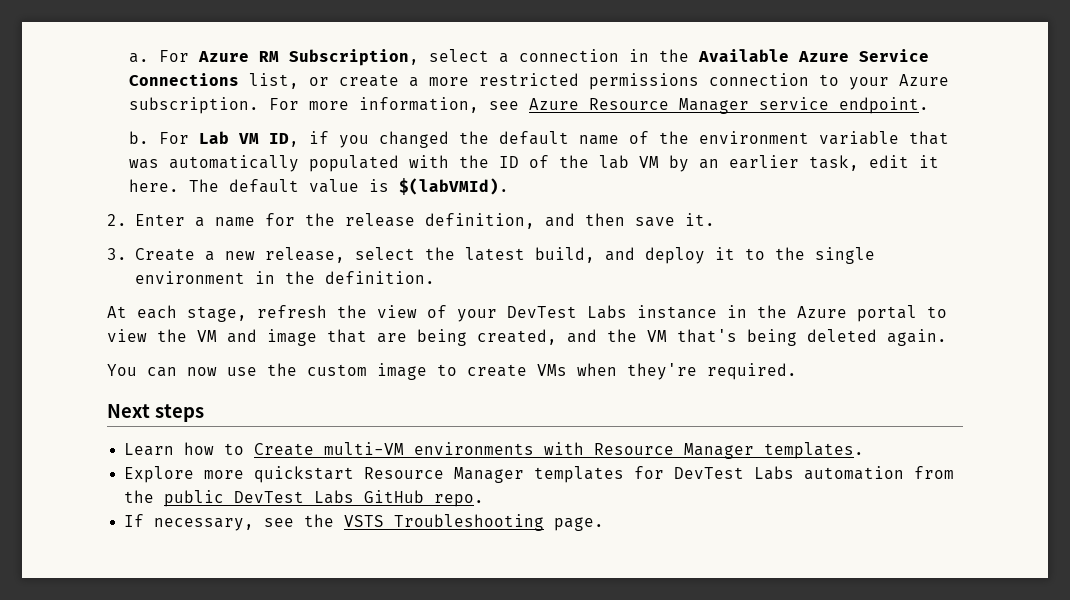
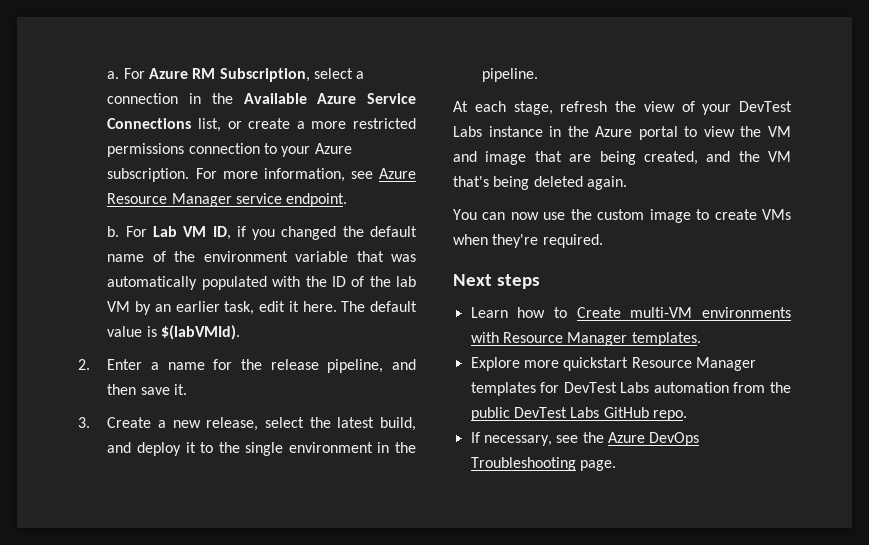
[424,213,535,229] definition, -> [327,359,384,373] pipeline,
[324,271,435,284] definition. -> [482,68,539,82] pipeline.
[344,515,385,527] VSTS -> [607,432,700,446] Azure DevOps

